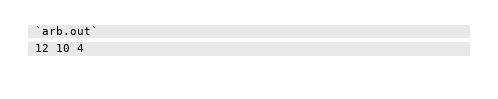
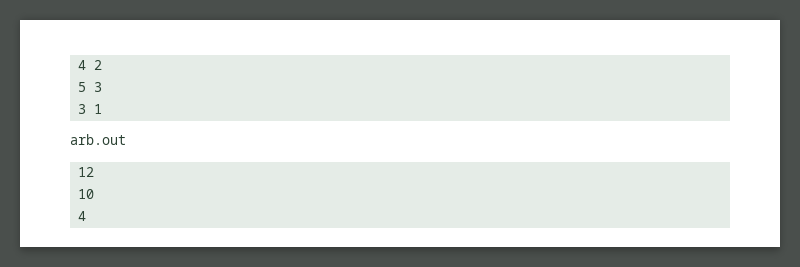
[34,26,98,35] `arb.out` -> [78,60,103,70] [78,82,103,92] [78,104,103,114] [70,134,126,145] 4 2 // 5 3 // 3 1 // arb.out
(49, 48) none -> (95, 172) //
(70, 48) none -> (95, 194) //

